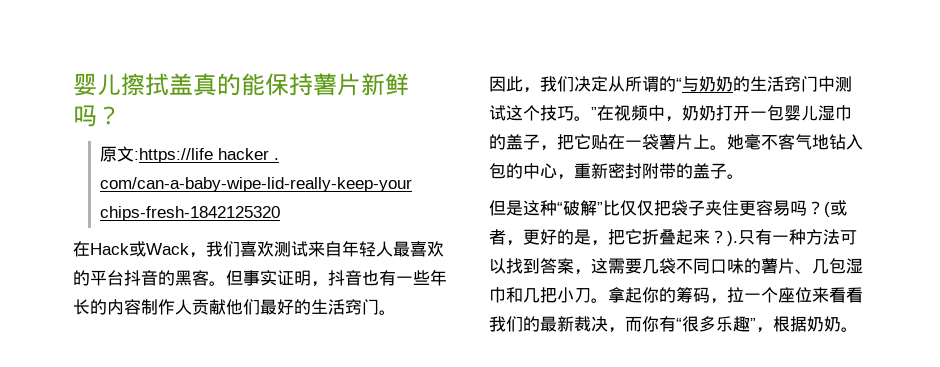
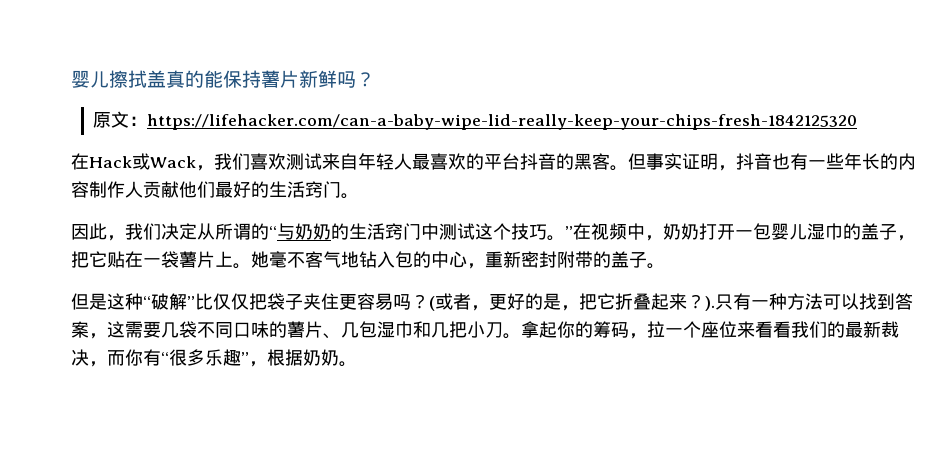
[134,148,280,163] [100,177,413,192] [100,206,281,221] :https://life hacker . com/can-a-baby-wipe-lid-really-keep-your chips-fresh-1842125320 -> [129,114,858,130] ：https://lifehacker.com/can-a-baby-wipe-lid-really-keep-your-chips-fresh-1842125320

